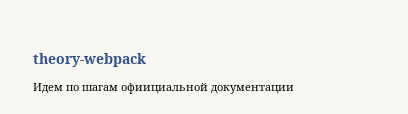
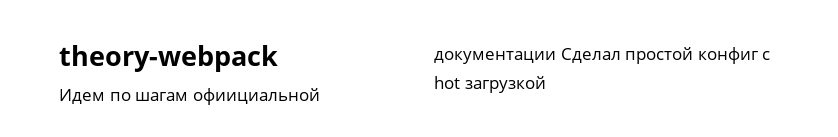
(294, 89) none -> [560,47,771,64] [434,76,546,93] Сделал простой конфиг с hot загрузкой

